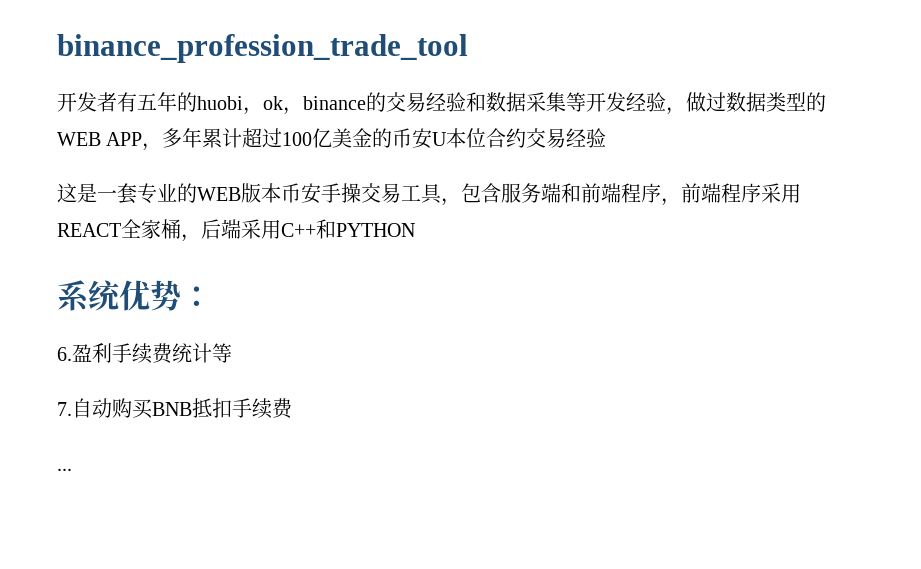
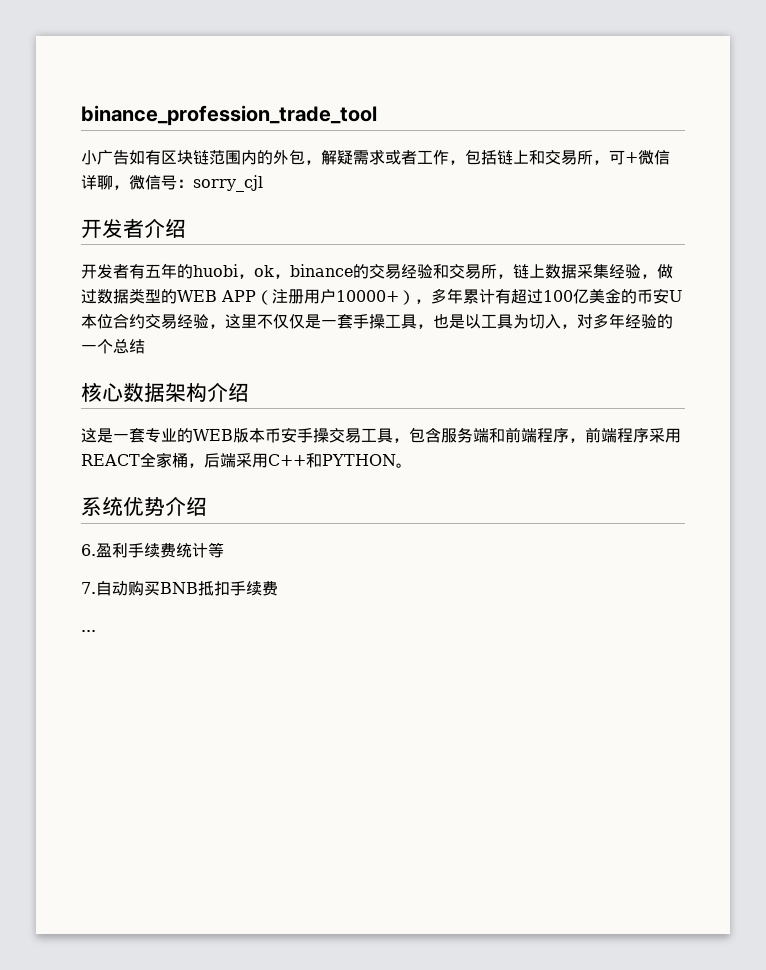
(468, 48) none -> [81,149,670,165] [81,175,263,192] [81,218,186,239] // 小广告如有区块链范围内的外包，解疑需求或者工作，包括链上和交易所，可+微信详聊，微信号：sorry_cjl // 开发者介绍
(486, 102) none -> [449,264,545,279] 交易所，链上
[566,92,626,112] 等开发 -> (609, 271) none
(143, 139) none -> [256,289,415,305] （注册用户10000+）
(243, 138) none -> [495,289,511,304] 有
(607, 138) none -> [209,313,673,329] [81,339,145,354] [81,382,249,402] ，这里不仅仅是一套手操工具，也是以工具为切入，对多年经验的一个总结 // 核心数据架构介绍
(415, 230) none -> [396,463,412,468] 。
[181,286,212,307] ： -> [165,497,207,516] 介绍

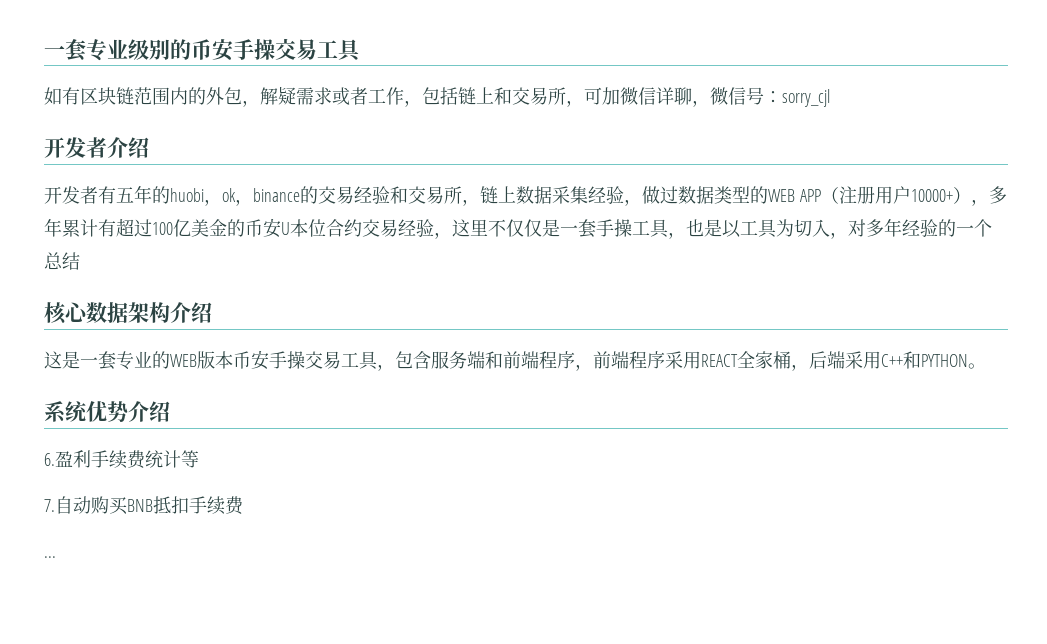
[81,105,377,126] [81,150,129,165] binance_profession_trade_tool // 小广告 -> [44,38,362,62] 一套专业级别的币安手操交易工具 //
[625,152,638,163] + -> [602,87,620,105] 加

